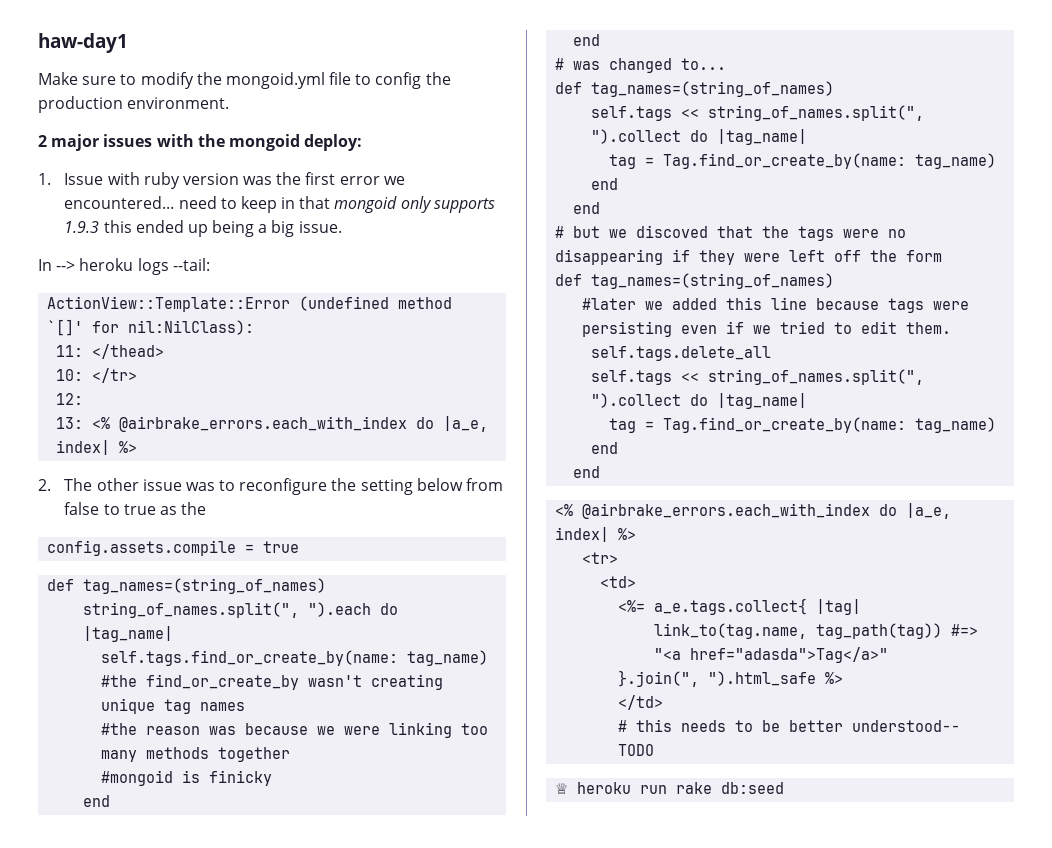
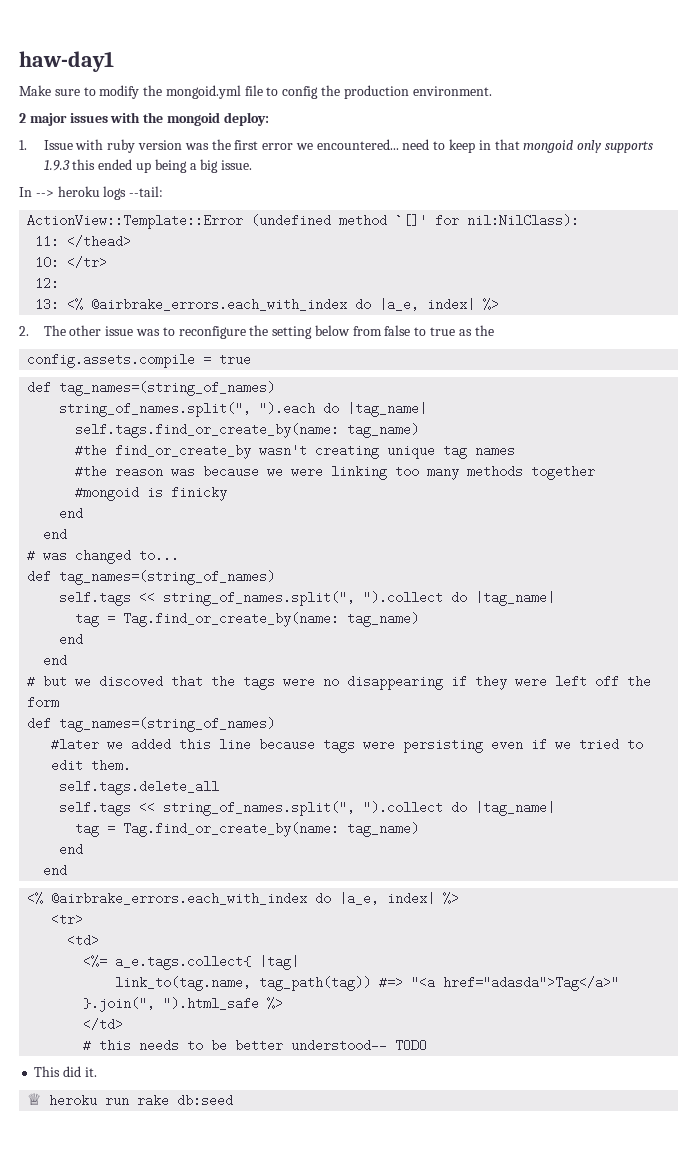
(655, 750) none -> [34,1066,97,1077] // This did it.

